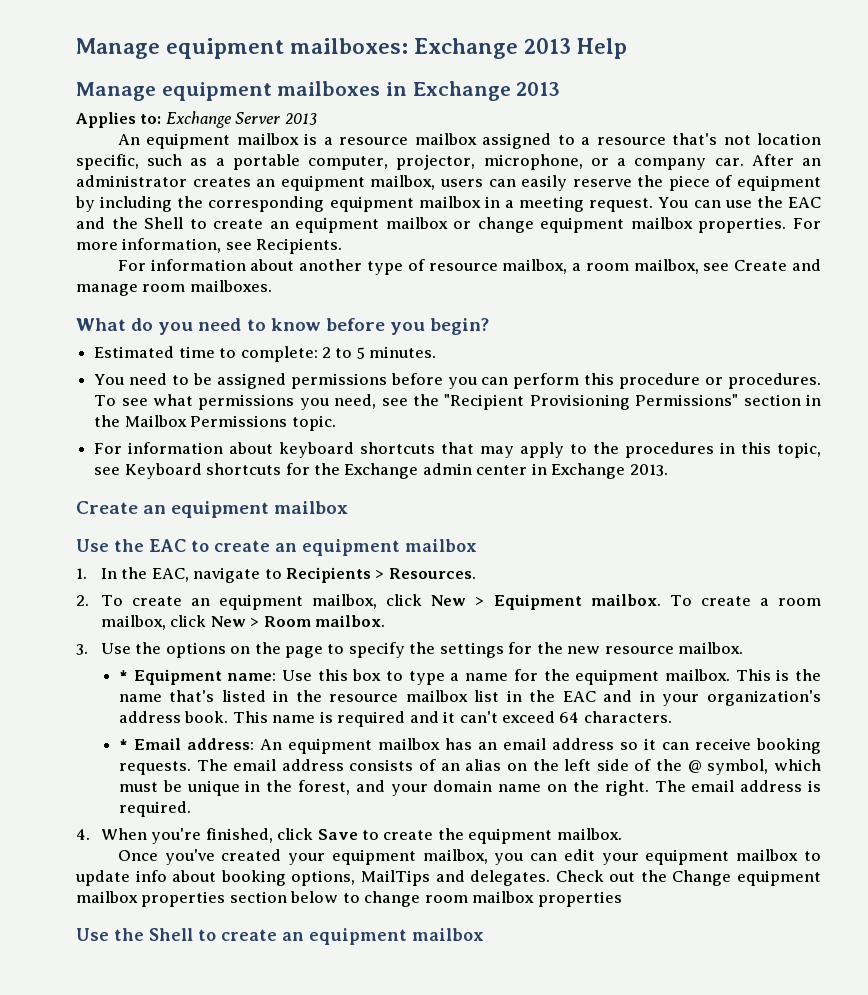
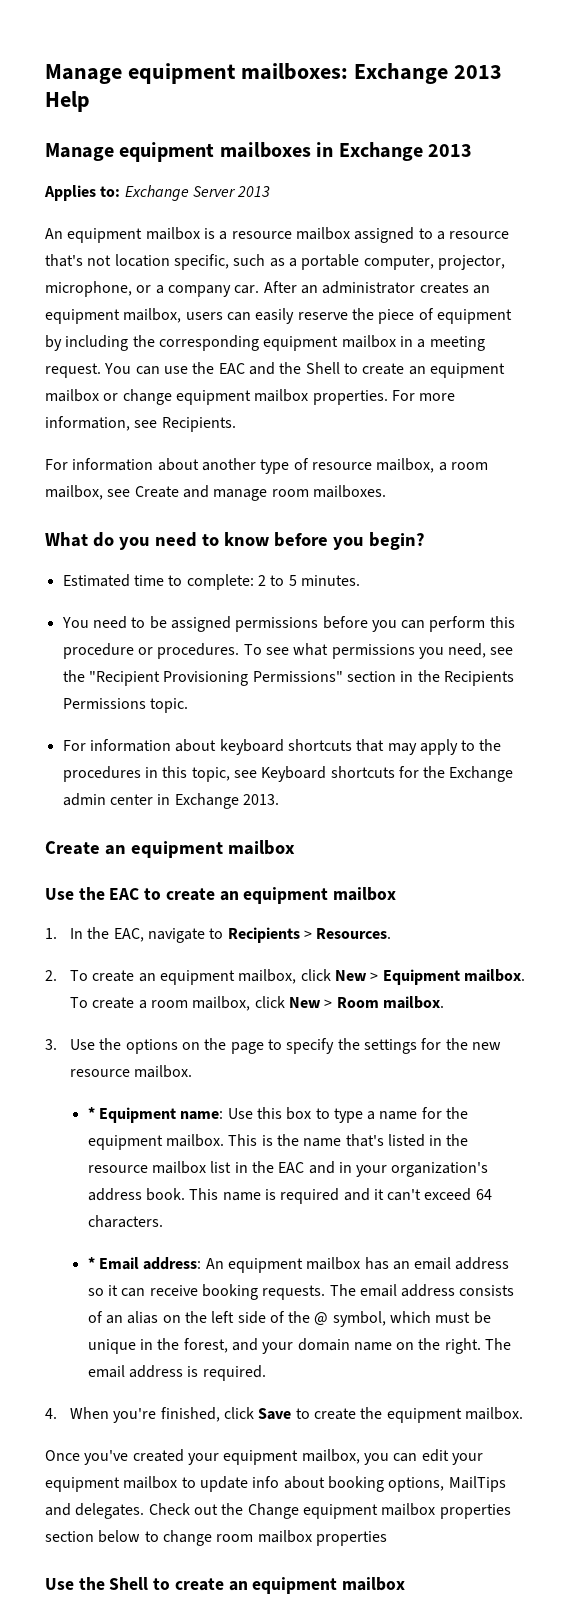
[124,415,187,427] Mailbox -> [443,671,514,686] Recipients

